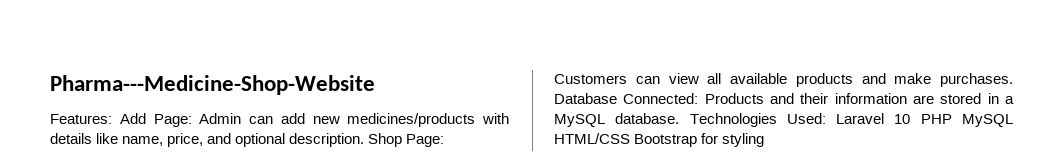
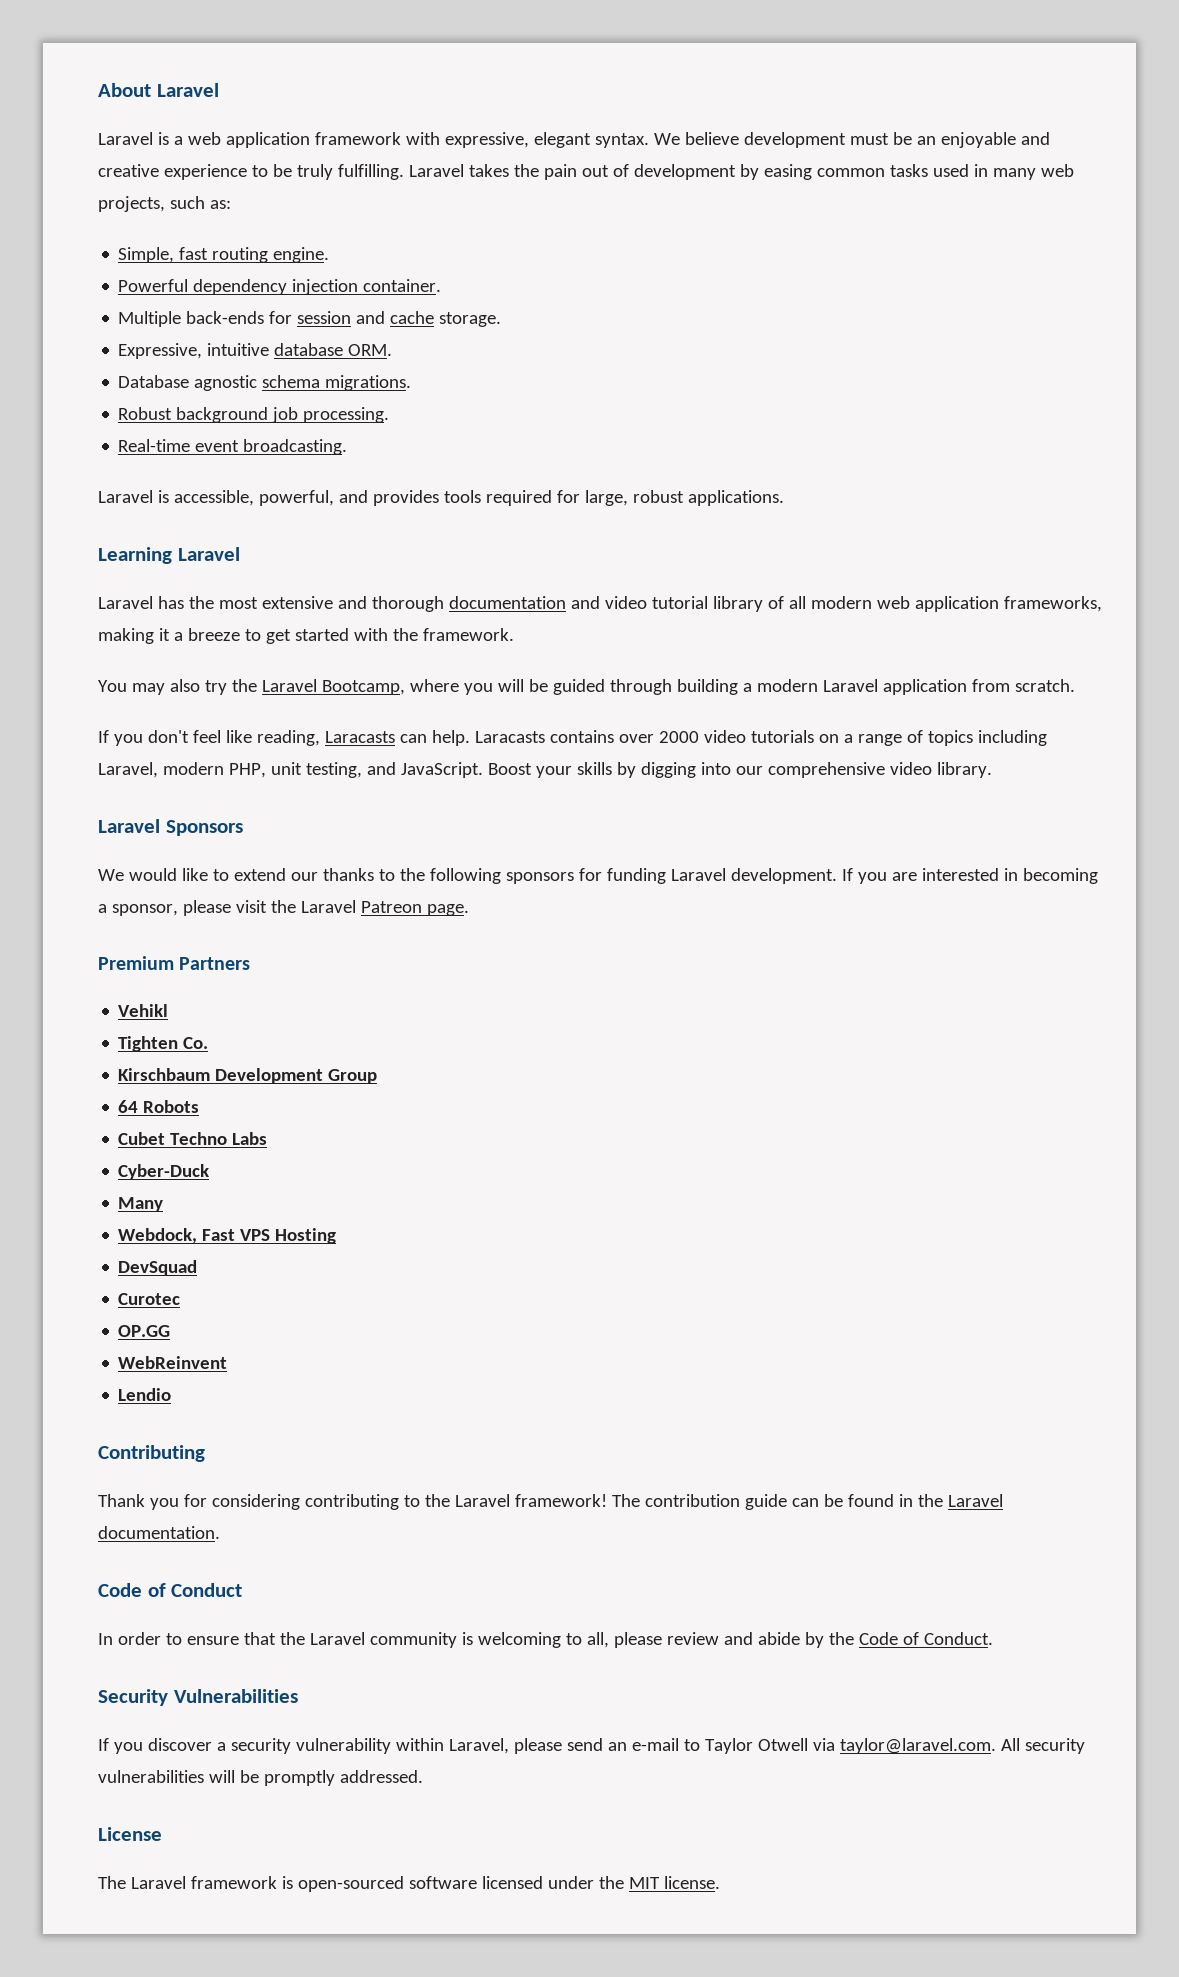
[50,75,375,95] [50,113,509,127] [50,133,445,147] [554,73,1013,87] [554,93,1014,104] [554,113,1013,127] [554,133,765,147] Pharma---Medicine-Shop-Website // Features: Add Page: Admin can add new medicines/products with details like name, price, and optional description. Shop Page: Customers can view all available products and make purchases. Database Connected: Products and their information are stored in a MySQL database. Technologies Used: Laravel 10 PHP MySQL HTML/CSS Bootstrap for styling -> [98,83,219,97] [98,132,1050,148] [98,164,1074,180] [98,196,231,212] [118,247,330,263] [118,279,442,295] [118,311,502,327] [118,343,393,359] [118,375,412,391] [118,407,390,423] [118,439,348,455] [98,490,784,506] [98,547,240,564] [98,596,1102,612] [98,628,514,644] [98,679,1075,695] [98,730,1047,746] [98,762,992,778] [98,819,243,836] [98,868,1098,884] [98,900,469,916] [98,956,251,970] [118,1004,169,1017] [118,1036,209,1052] [118,1068,378,1084] [118,1100,200,1113] [118,1132,268,1145] [118,1164,210,1180] [118,1197,164,1212] [118,1228,337,1244] [118,1260,198,1276] [118,1293,181,1305] [118,1325,171,1337] [118,1356,228,1369] [118,1388,172,1401] [98,1445,205,1462] [98,1494,1003,1510] [98,1526,220,1539] [98,1583,243,1597] [98,1632,993,1648] [98,1689,298,1706] [98,1738,1085,1754] [98,1770,423,1786] [98,1827,162,1841] [98,1876,720,1892] About Laravel // Laravel is a web application framework with expressive, elegant syntax. We believe development must be an enjoyable and creative experience to be truly fulfilling. Laravel takes the pain out of development by easing common tasks used in many web projects, such as: // Simple, fast routing engine. // Powerful dependency injection container. // Multiple back-ends for session and cache storage. // Expressive, intuitive database ORM. // Database agnostic schema migrations. // Robust background job processing. // Real-time event broadcasting. // Laravel is accessible, powerful, and provides tools required for large, robust applications. // Learning Laravel // Laravel has the most extensive and thorough documentation and video tutorial library of all modern web application frameworks, making it a breeze to get started with the framework. // You may also try the Laravel Bootcamp, where you will be guided through building a modern Laravel application from scratch. // If you don't feel like reading, Laracasts can help. Laracasts contains over 2000 video tutorials on a range of topics including Laravel, modern PHP, unit testing, and JavaScript. Boost your skills by digging into our comprehensive video library. // Laravel Sponsors // We would like to extend our thanks to the following sponsors for funding Laravel development. If you are interested in becoming a sponsor, please visit the Laravel Patreon page. // Premium Partners // Vehikl // Tighten Co. // Kirschbaum Development Group // 64 Robots // Cubet Techno Labs // Cyber-Duck // Many // Webdock, Fast VPS Hosting // DevSquad // Curotec // OP.GG // WebReinvent // Lendio // Contributing // Thank you for considering contributing to the Laravel framework! The contribution guide can be found in the Laravel documentation. // Code of Conduct // In order to ensure that the Laravel community is welcoming to all, please review and abide by the Code of Conduct. // Security Vulnerabilities // If you discover a security vulnerability within Laravel, please send an e-mail to Taylor Otwell via taylor@laravel.com. All security vulnerabilities will be promptly addressed. // License // The Laravel framework is open-sourced software licensed under the MIT license.

